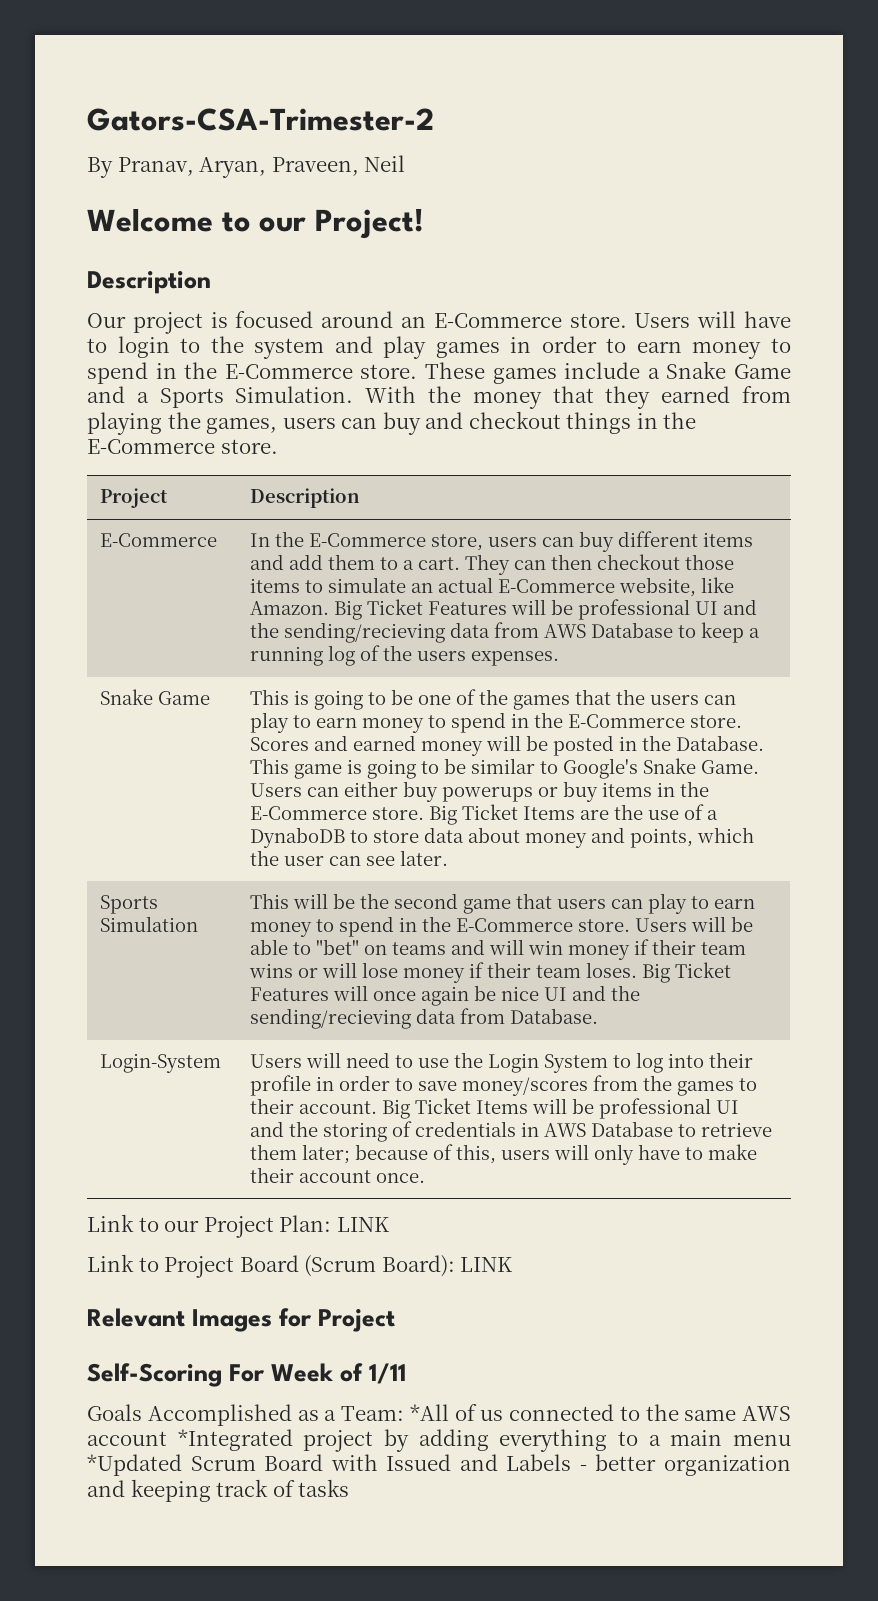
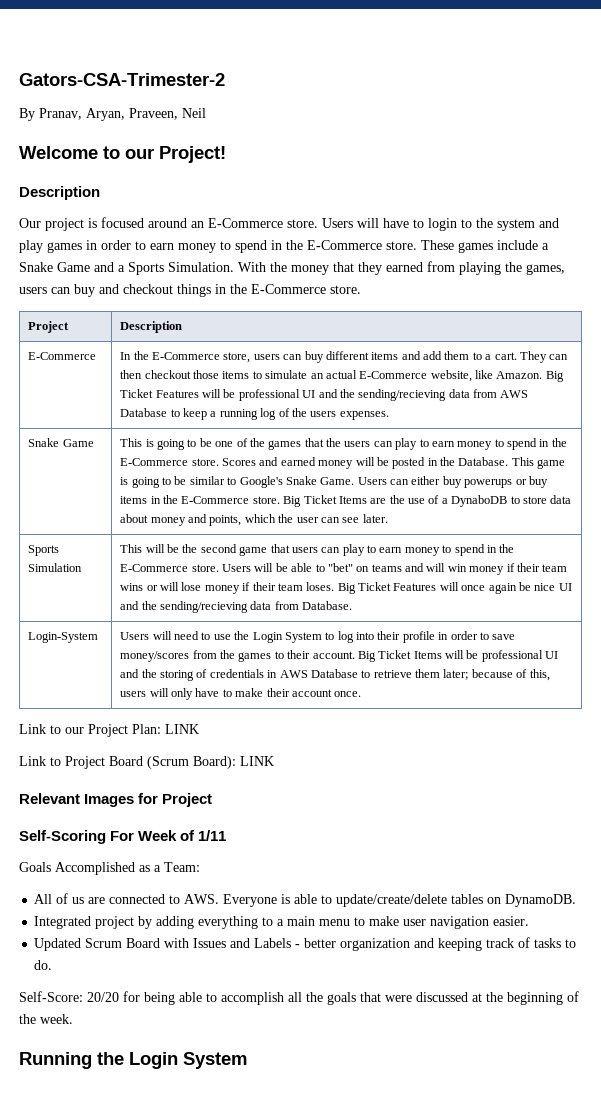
[409,1404,449,1421] *All -> [34,894,53,904] // All
(504, 1415) none -> [88,897,106,904] are
[645,1404,791,1421] [87,1429,293,1451] the same AWS account *Integrated -> [184,894,577,907] [34,916,92,929] AWS. Everyone is able to update/create/delete tables on DynamoDB. // Integrated
[87,1454,182,1476] *Updated -> [354,916,530,929] [34,938,82,951] to make user navigation easier. // Updated
[386,1454,452,1471] Issued -> [193,938,227,948] Issues
(350, 1488) none -> [565,939,577,948] [34,960,53,970] [19,991,579,1005] [19,1014,73,1024] [19,1052,247,1069] to do. // Self-Score: 20/20 for being able to accomplish all the goals that were discussed at the beginning of the week. // Running the Login System

